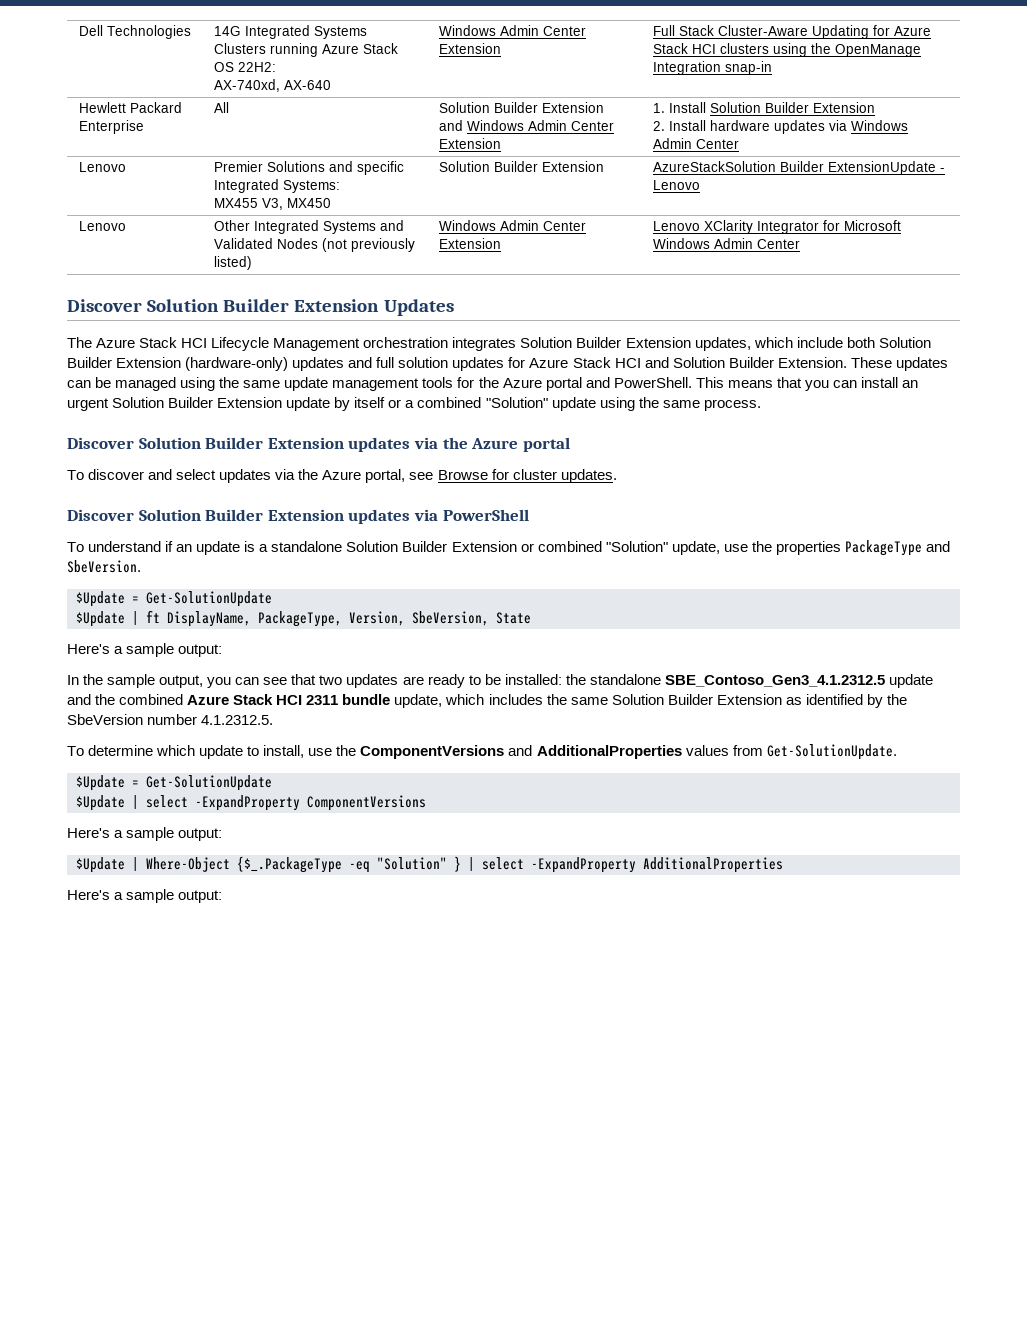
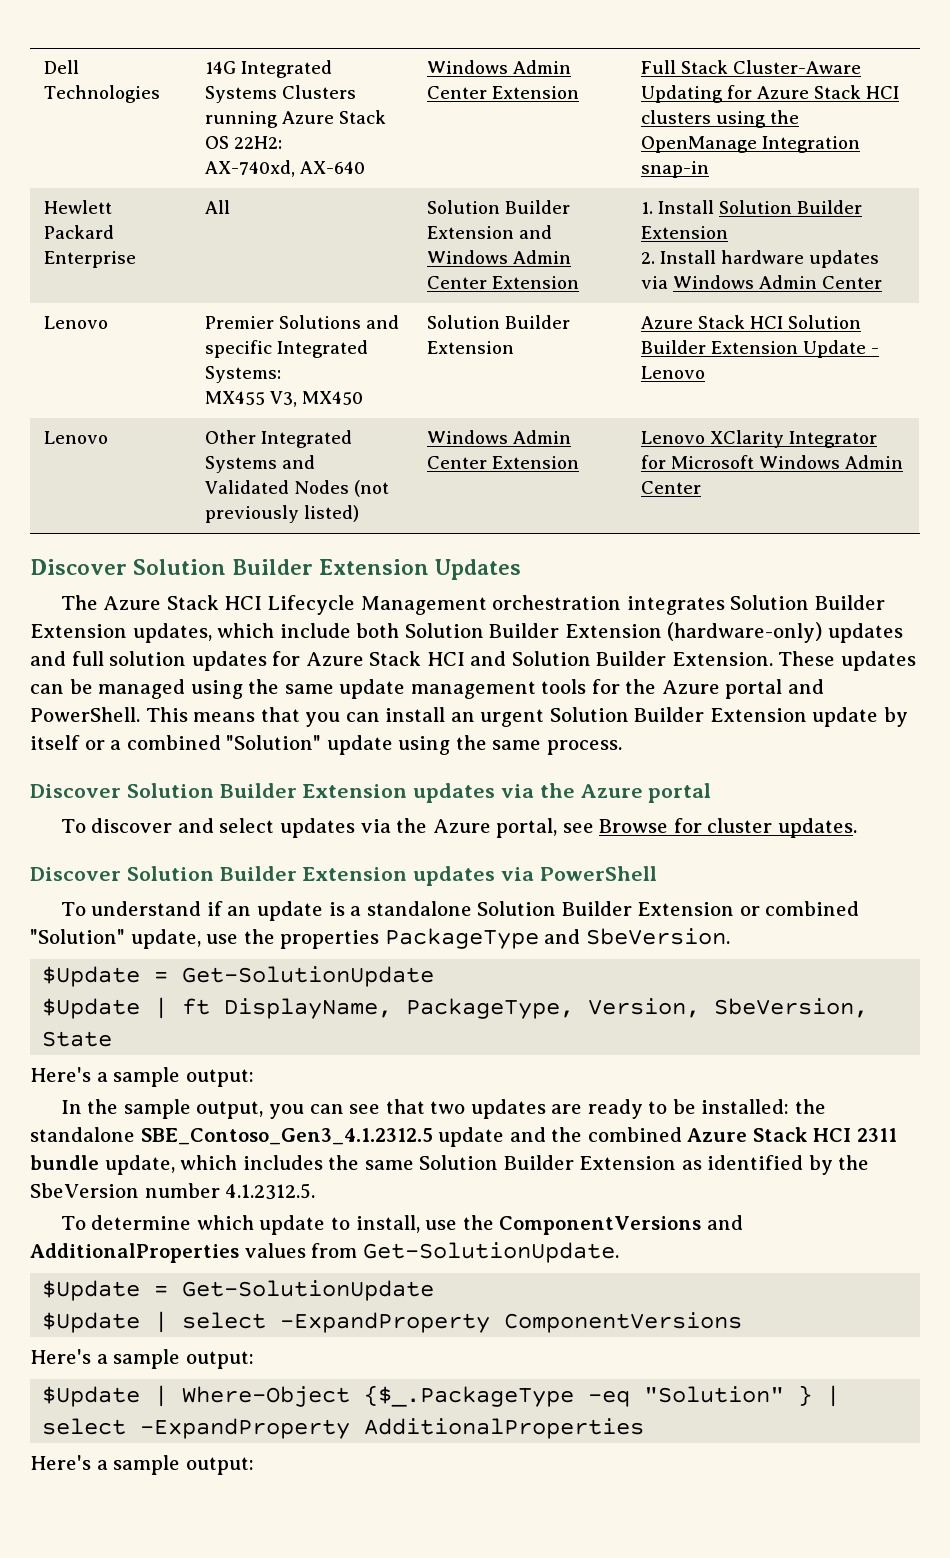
[652,161,936,175] AzureStackSolution Builder ExtensionUpdate -> [641,315,862,329] [641,340,867,358] Azure Stack HCI Solution Builder Extension Update

